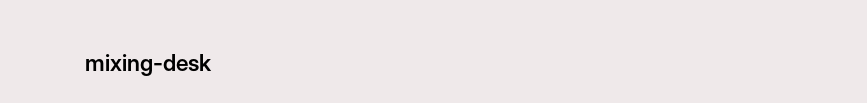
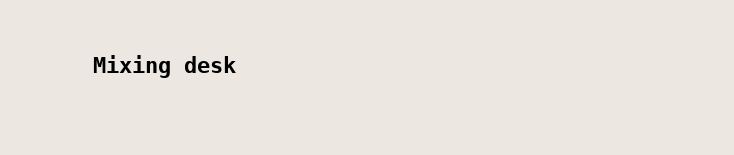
[85,54,212,76] mixing-desk -> [93,55,236,78] Mixing desk

